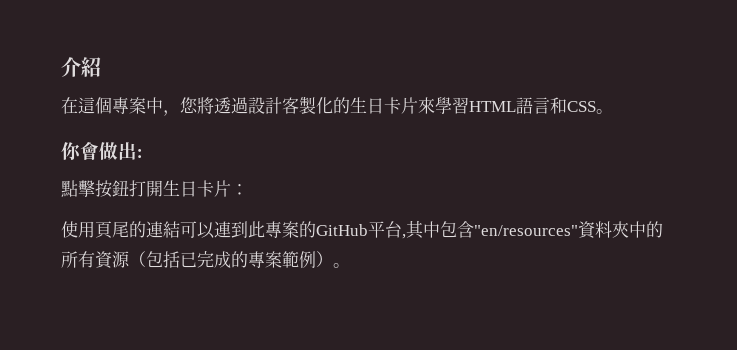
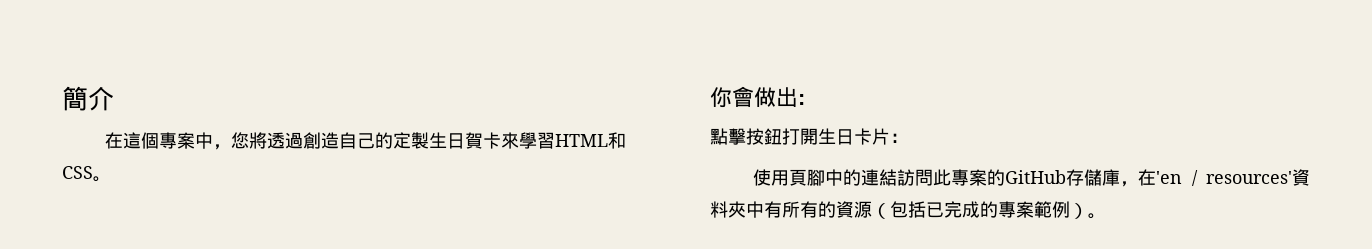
(61, 67) none -> [62,86,88,111] 簡
[81,57,101,77] 紹 -> (114, 98) none
[248,96,418,114] 設計客製化的生日卡片 -> [303,132,502,149] 創造自己的定製生日賀卡
[516,97,550,114] 語言 -> (609, 140) none
[112,220,663,239] [61,251,95,268] 尾的連結可以連到此專案的GitHub平台,其中包含"en/resources"資料夾中的所有 -> [807,169,1310,187] [710,201,836,218] 腳中的連結訪問此專案的GitHub存儲庫，在'en / resources'資料夾中有所有的

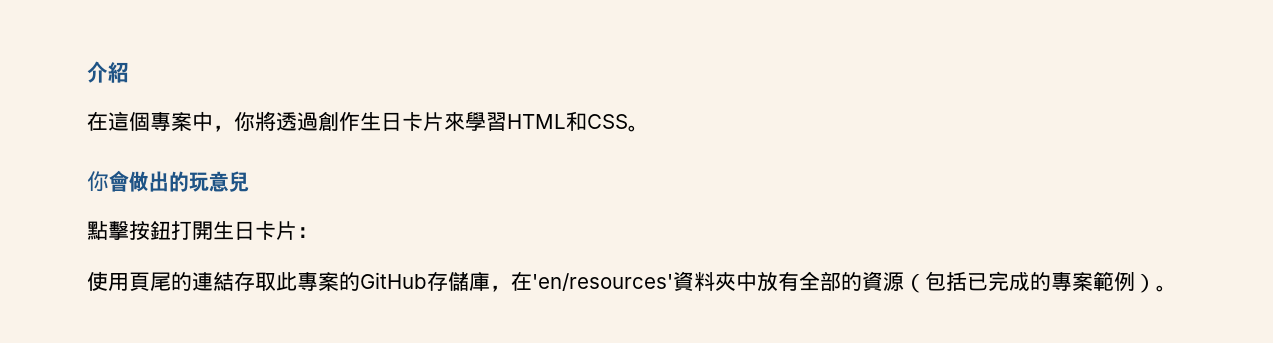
[62,86,88,111] 簡 -> (87, 72) none
(114, 98) none -> [108,62,129,83] 紹
[231,132,250,149] 您 -> [234,112,255,131] 你
[321,132,502,149] 造自己的定製生日賀卡 -> [339,112,444,131] 作生日卡片
[798,94,805,105] : -> [169,171,249,192] 的玩意兒
[807,169,934,186] 腳中的連結訪問 -> [150,271,276,291] 尾的連結存取
[1156,169,1310,186] [710,201,818,218] 'en / resources'資料夾中有所有 -> [532,271,841,292] 'en/resources'資料夾中放有全部

